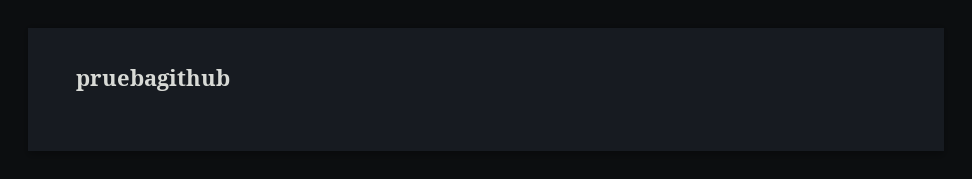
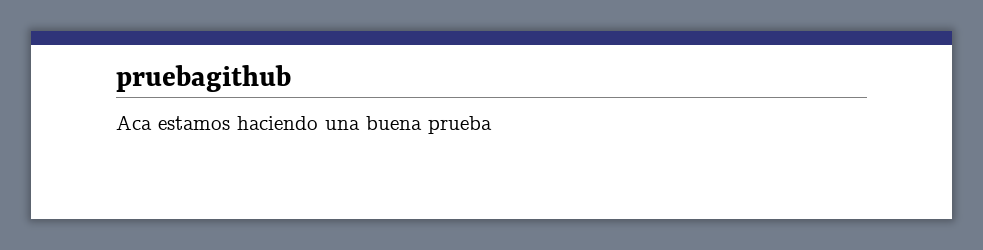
(230, 80) none -> [116,115,492,134] // Aca estamos haciendo una buena prueba

